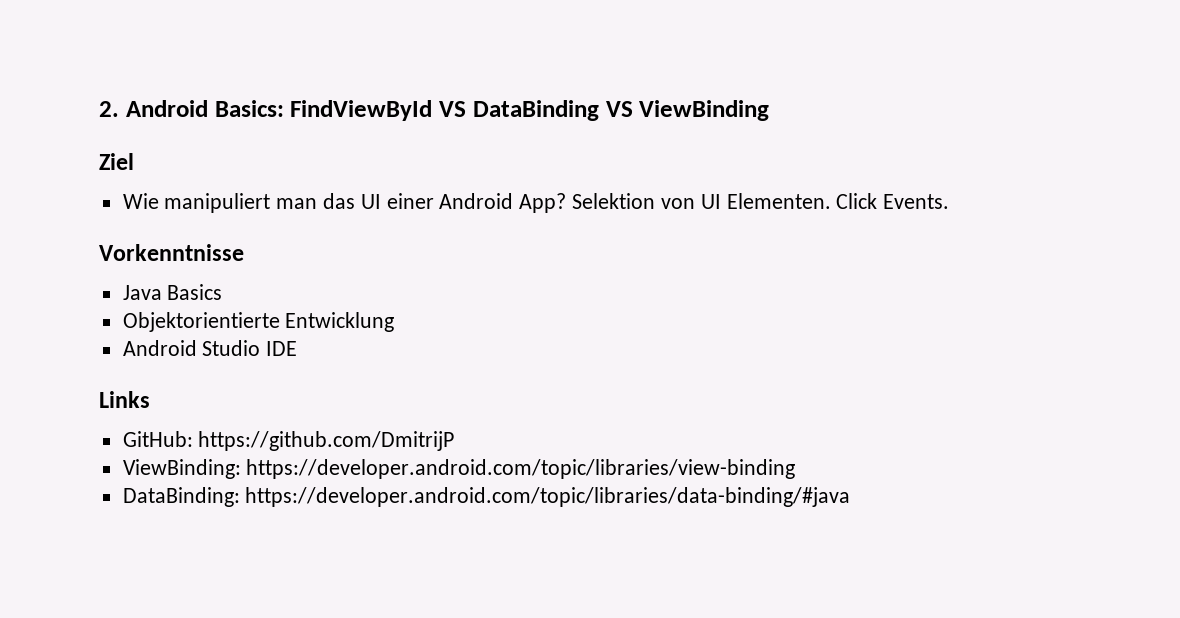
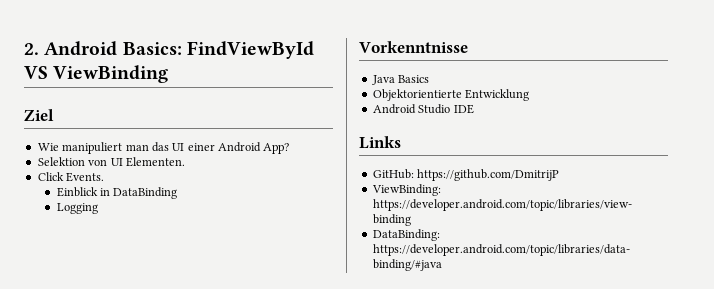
[472,100,633,121] DataBinding VS -> (48, 72) none
(567, 203) none -> (290, 148) //
(831, 201) none -> (185, 162) //
(950, 201) none -> [56,187,178,199] [56,203,98,214] // Einblick in DataBinding // Logging

